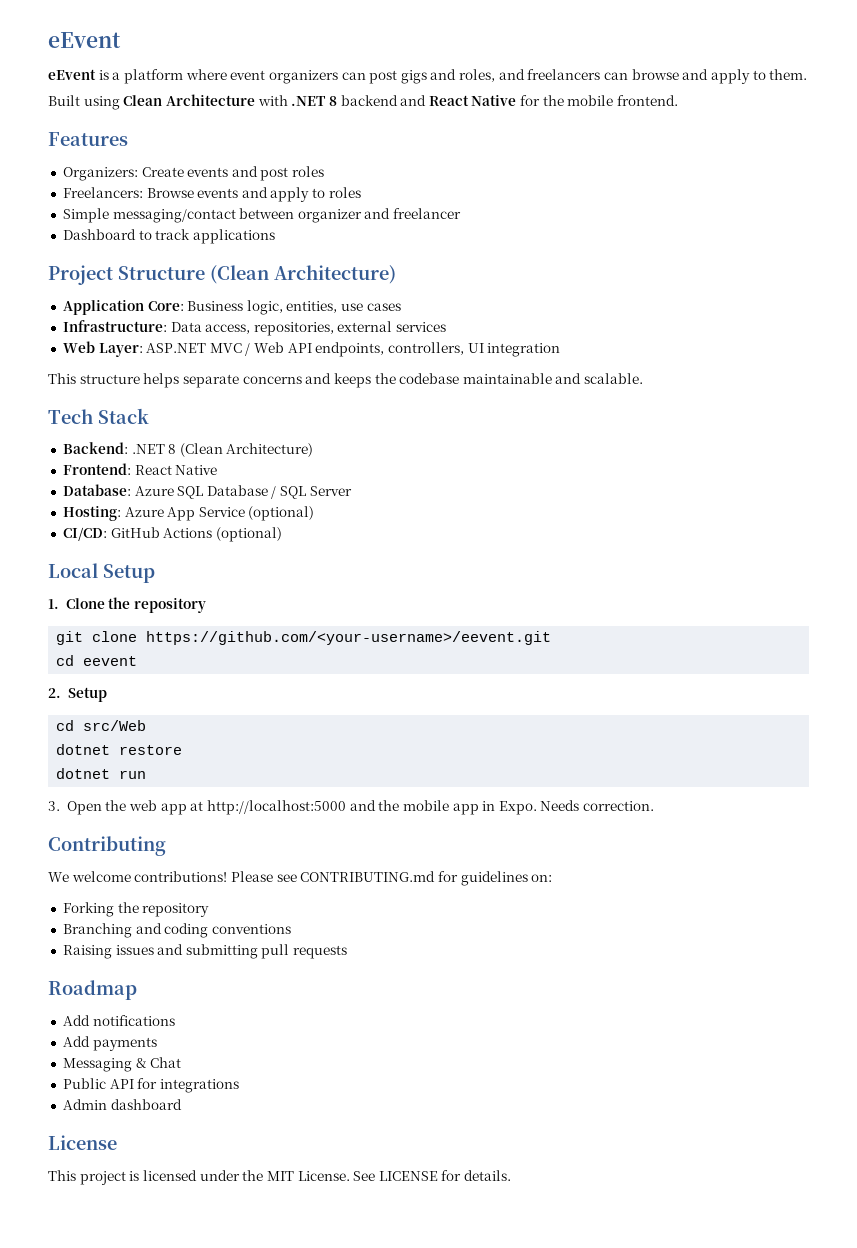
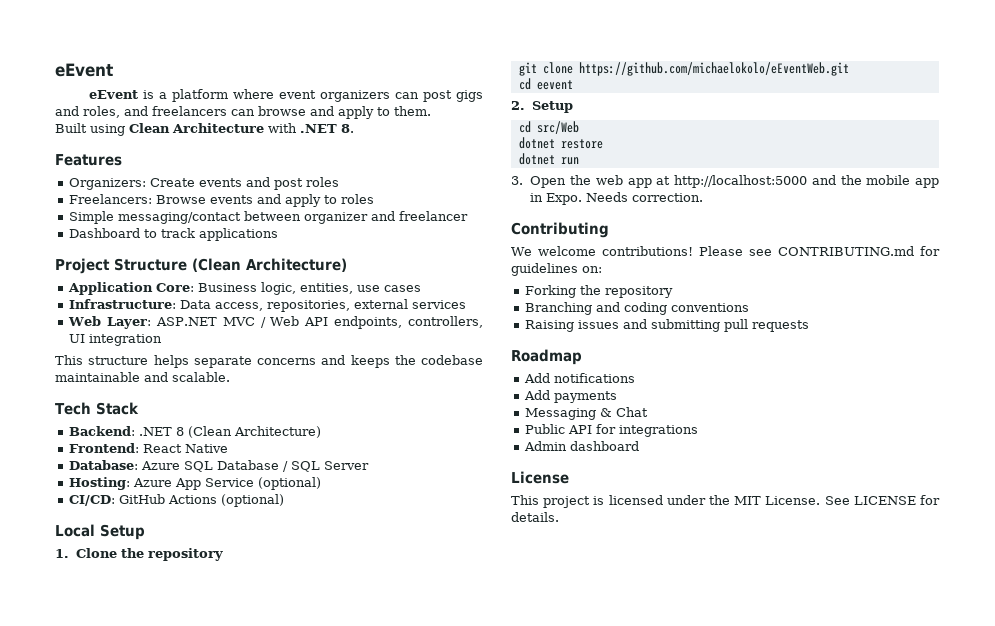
[328,95,679,106] 8 backend and React Native for the mobile frontend. -> [341,124,354,133] 8.
[146,631,552,645] https://github.com/<your-username>/eevent.git -> [578,62,849,76] https://github.com/michaelokolo/eEventWeb.git

